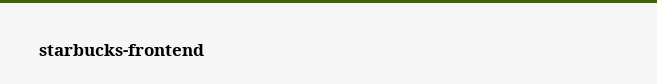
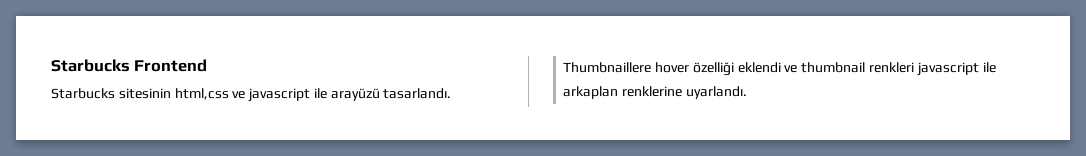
[39,44,204,56] starbucks-frontend -> [51,59,208,72] [51,88,452,102] [563,62,996,76] [563,86,747,99] Starbucks Frontend // Starbucks sitesinin html,css ve javascript ile arayüzü tasarlandı. // Thumbnaillere hover özelliği eklendi ve thumbnail renkleri javascript ile arkaplan renklerine uyarlandı.

